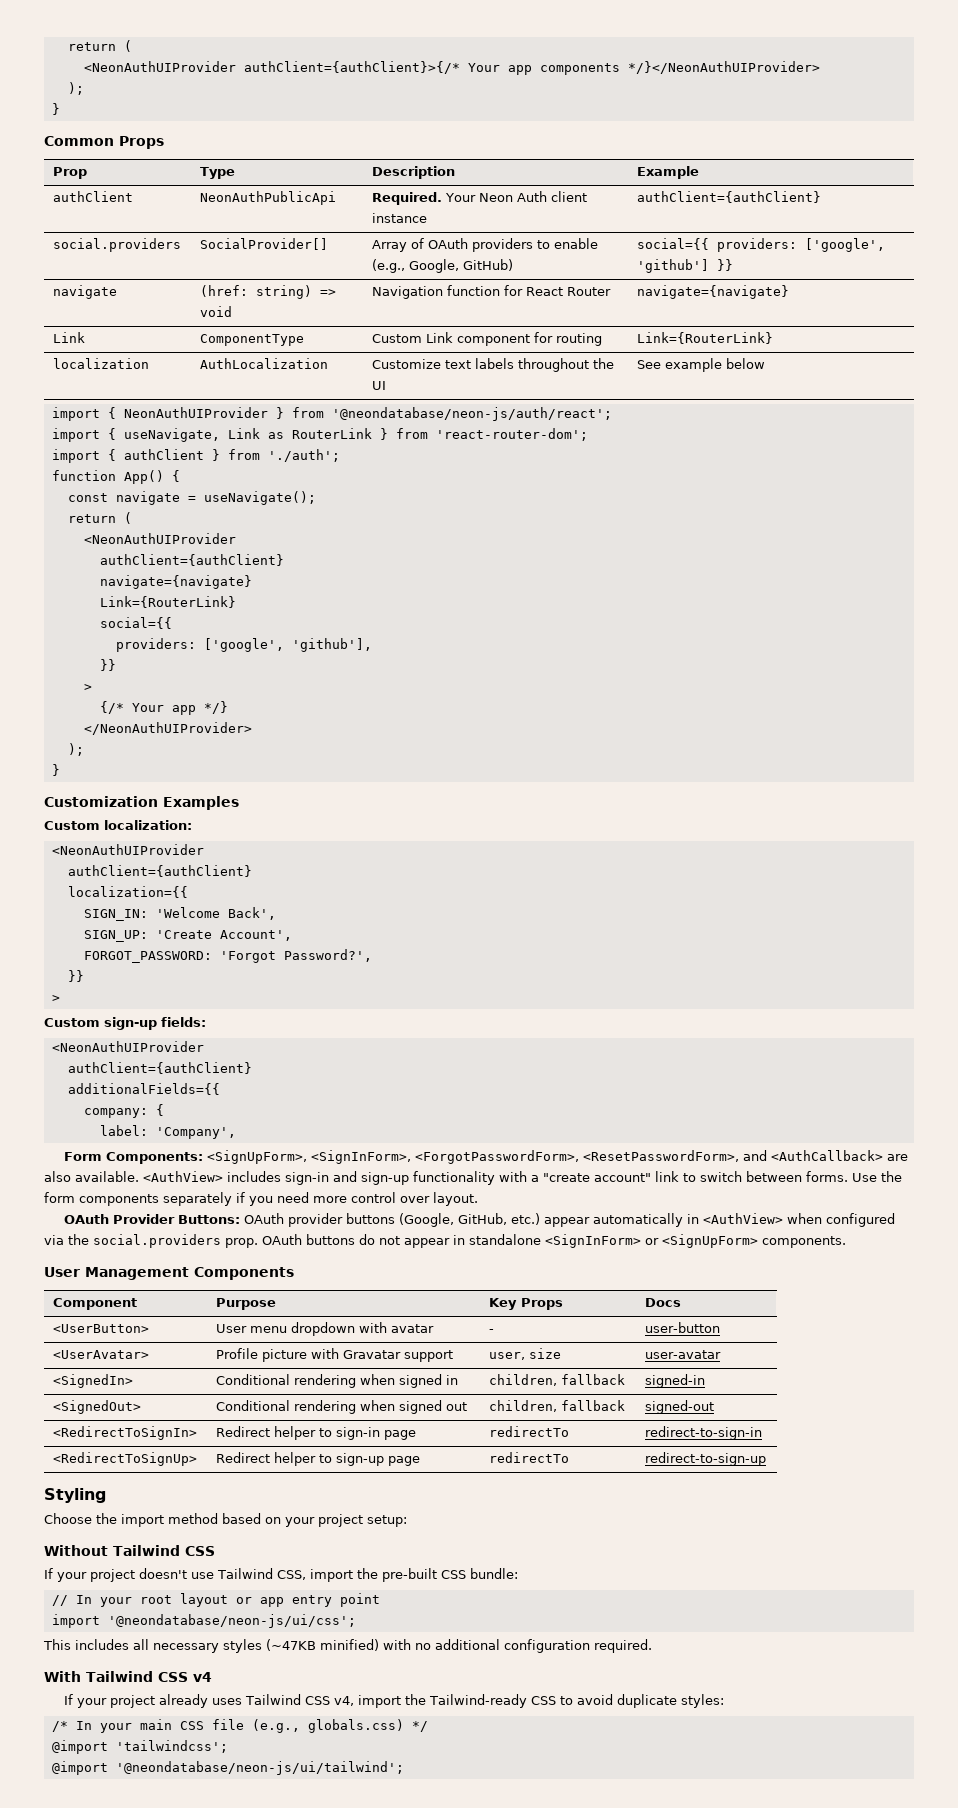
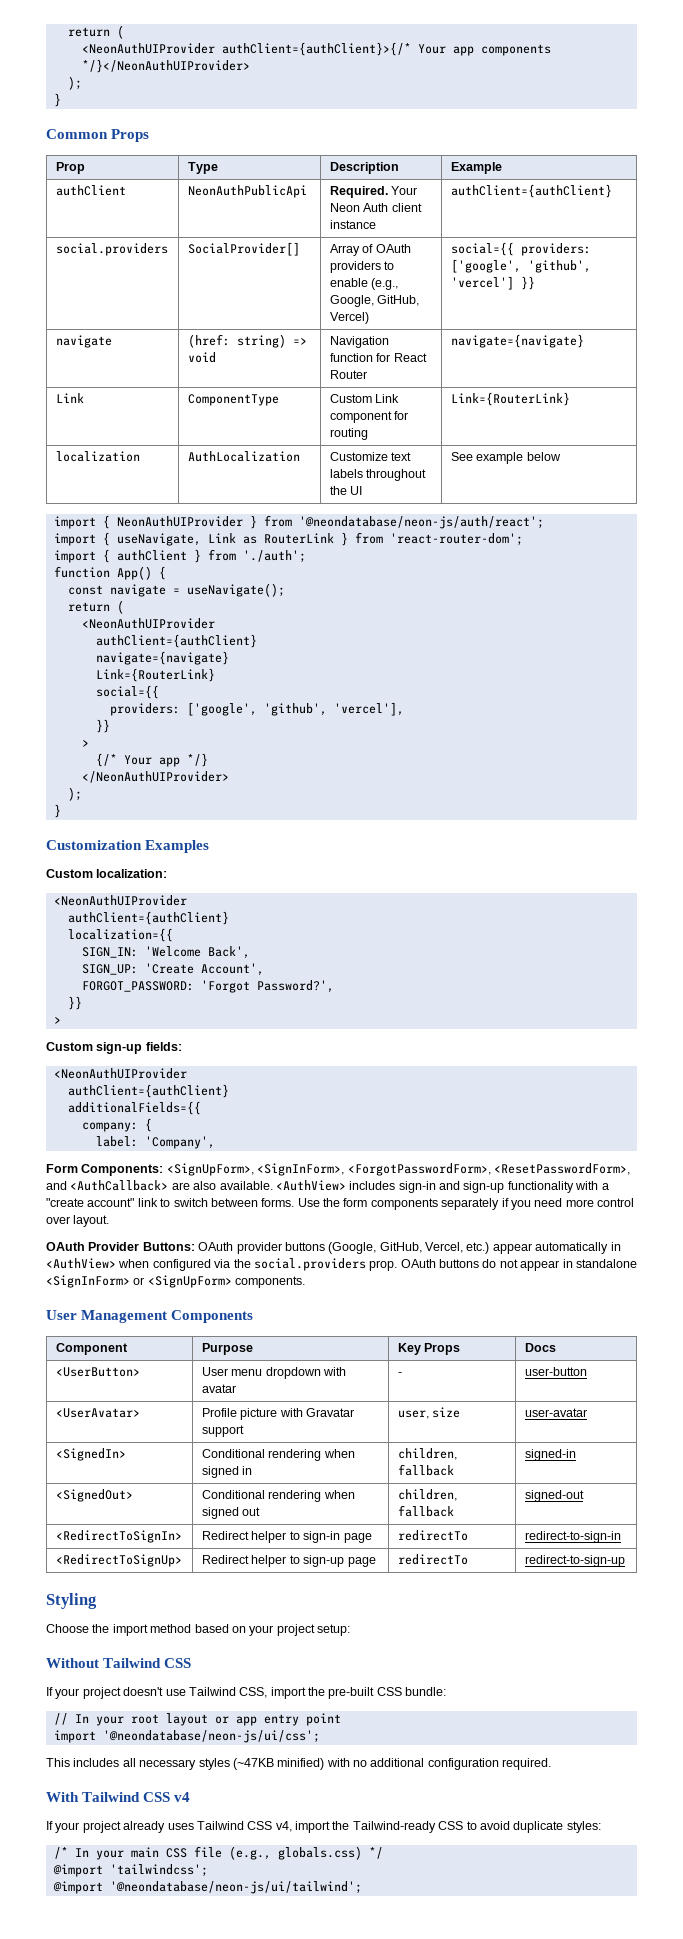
[463,259,514,271] GitHub) -> [377,295,420,306] [329,312,369,324] GitHub, Vercel)
[637,259,710,273] 'github'] -> [527,260,591,273] [450,276,514,290] 'github', 'vercel']
[291,638,372,652] 'github'], -> [263,702,404,716] 'github', 'vercel'],
(507, 1219) none -> [425,1242,463,1253] Vercel,

